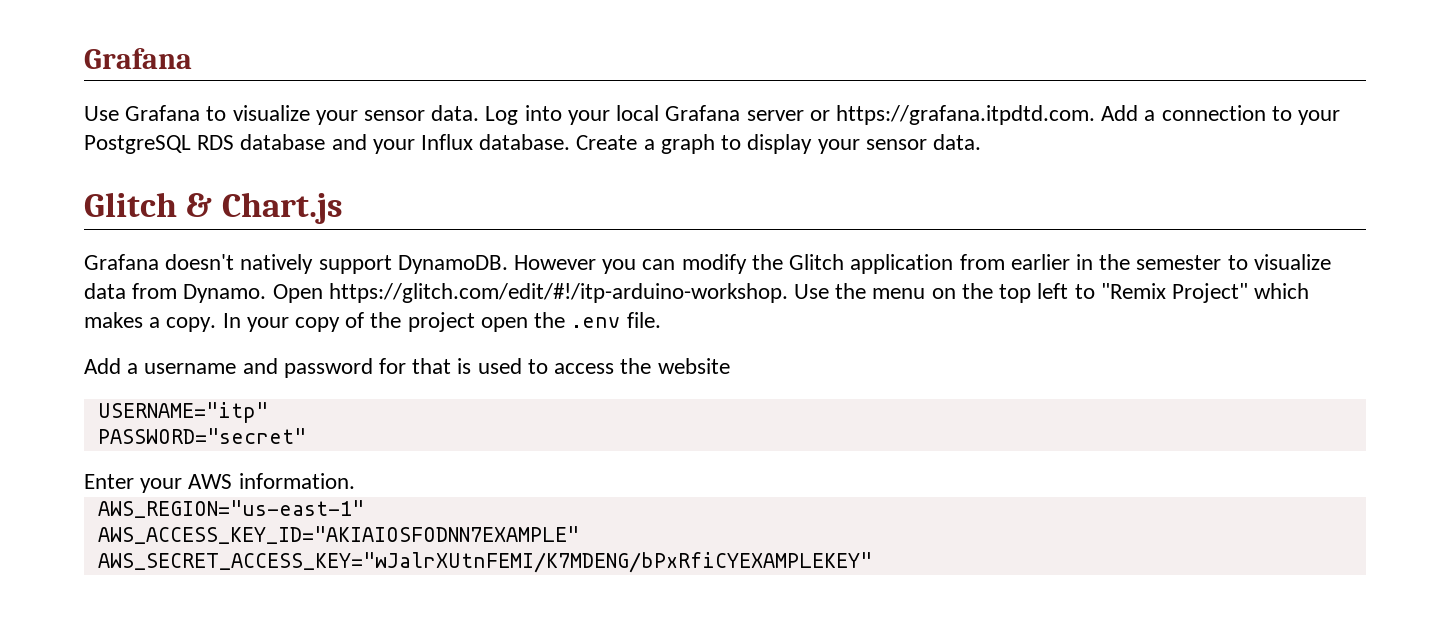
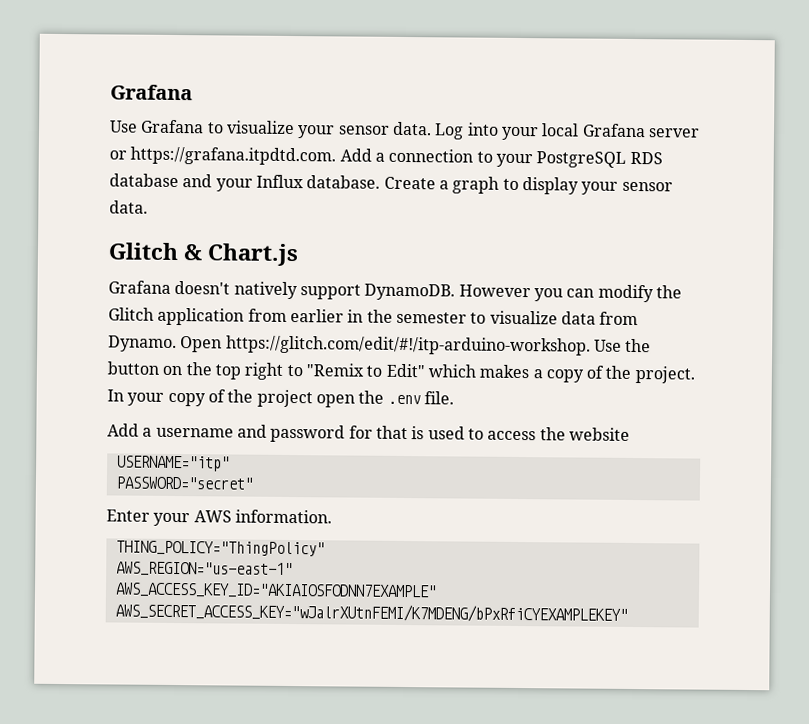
[872,288,926,299] menu -> [107,361,159,375] button
[1037,283,1069,299] left -> [244,362,284,380] right
[1171,283,1248,303] Project" -> [366,363,425,378] to Edit"
[166,317,217,332] copy. -> [545,365,695,384] copy of the project.
(355, 481) none -> [115,540,325,557] // THING_POLICY="ThingPolicy"

